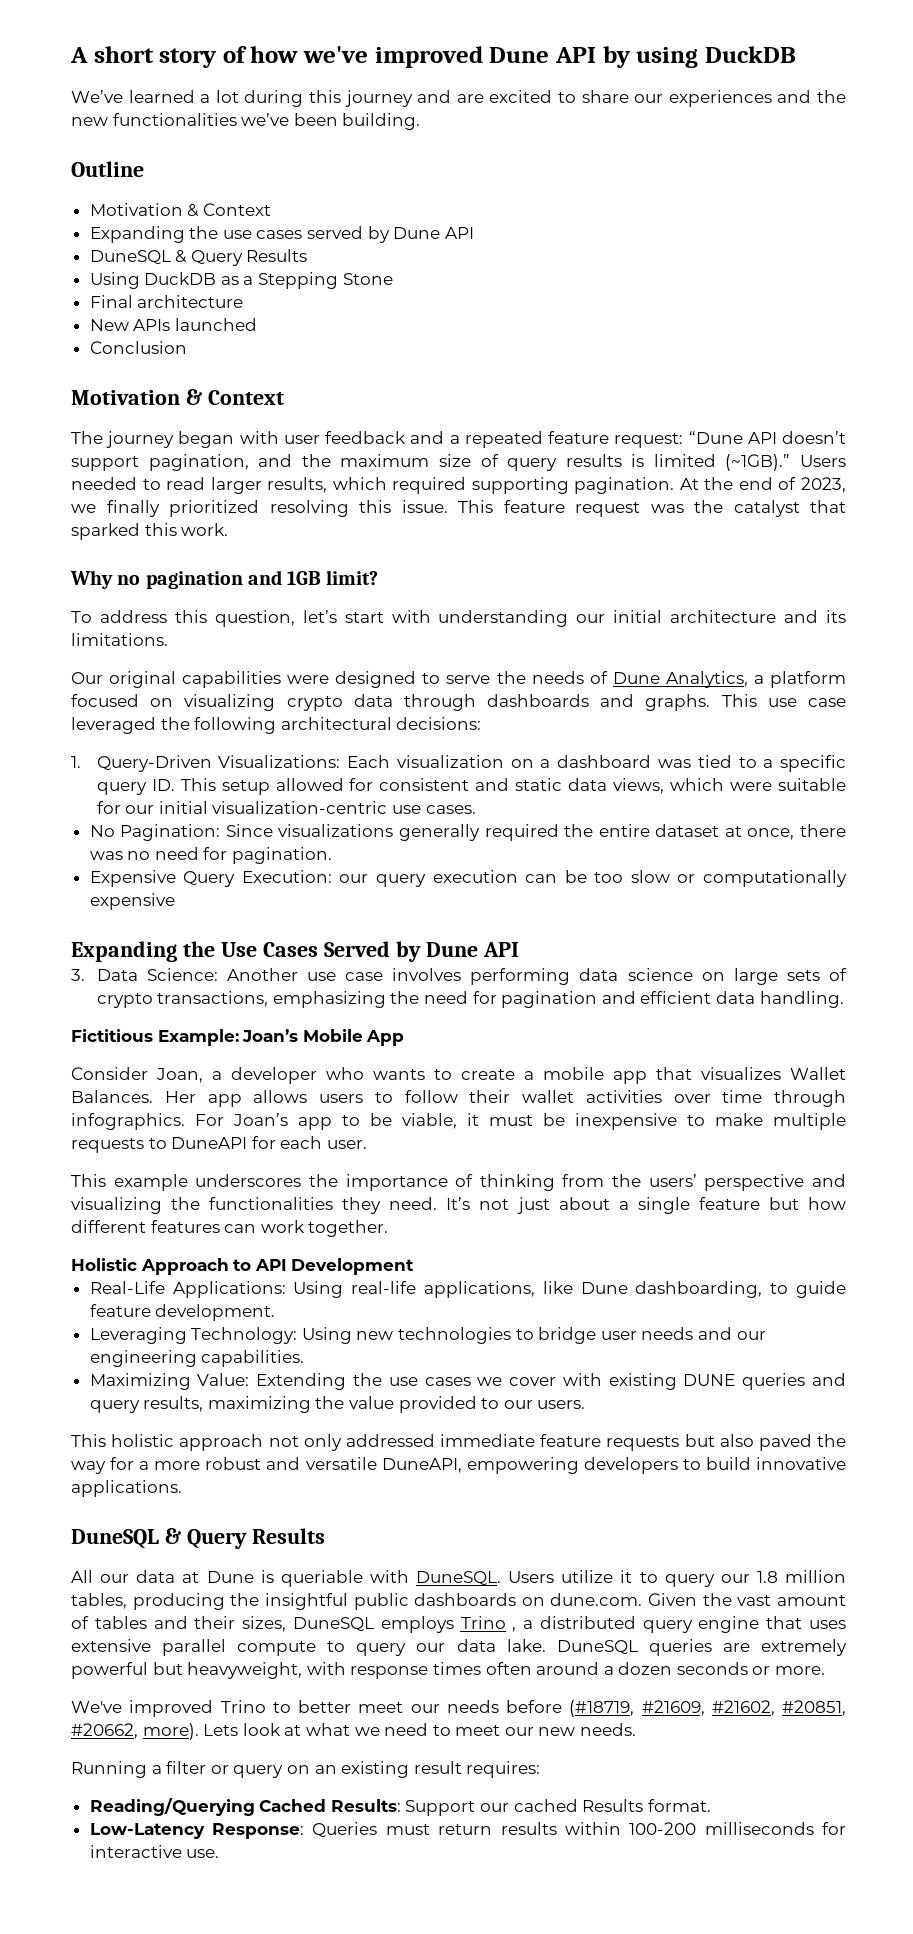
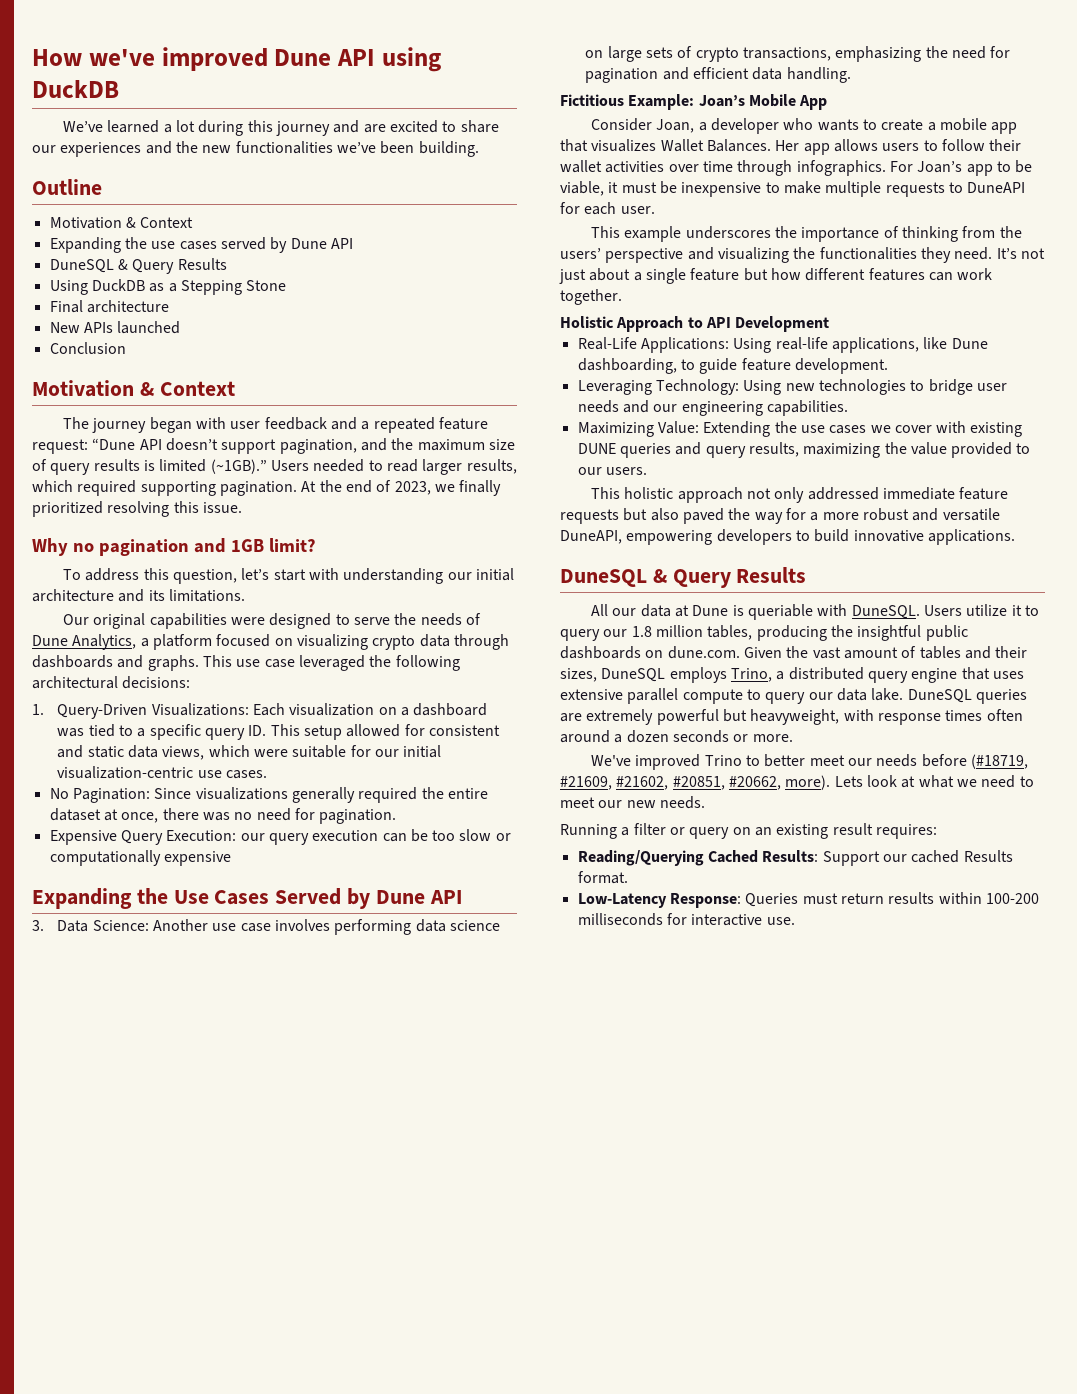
[70,46,299,68] A short story of how -> [32,49,82,66] How
[602,46,631,68] by -> (375, 57) none
[458,500,846,517] [71,523,229,540] This feature request was the catalyst that sparked this work. -> (242, 507) none
[460,1616,517,1632] Trino , -> [730,668,772,682] Trino,

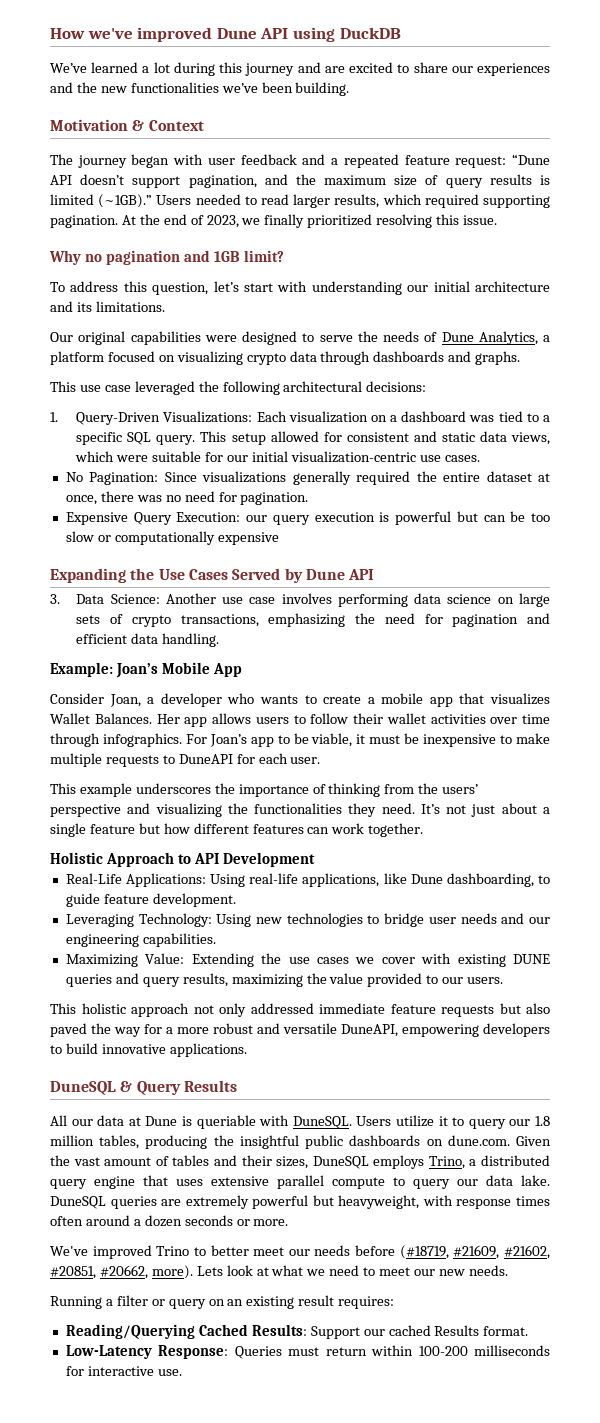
[32,179,102,195] [49,217,194,229] [49,237,353,253] [49,258,227,274] [49,279,287,295] [49,300,169,313] [49,321,181,334] [49,342,126,354] // Outline // Motivation & Context // Expanding the use cases served by Dune API // DuneSQL & Query Results // Using DuckDB as a Stepping Stone // Final architecture // New APIs launched // Conclusion -> (350, 89) none
(199, 663) none -> (521, 358) //
[205,725,267,740] query ID. -> [127,432,196,445] SQL query.
(379, 835) none -> [379,511,478,525] is powerful but
[560,94,624,106] Fictitious -> (220, 640) none
[888,892,935,904] results -> (367, 1351) none

